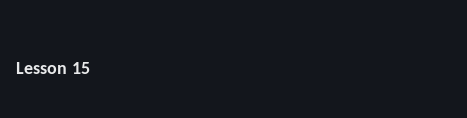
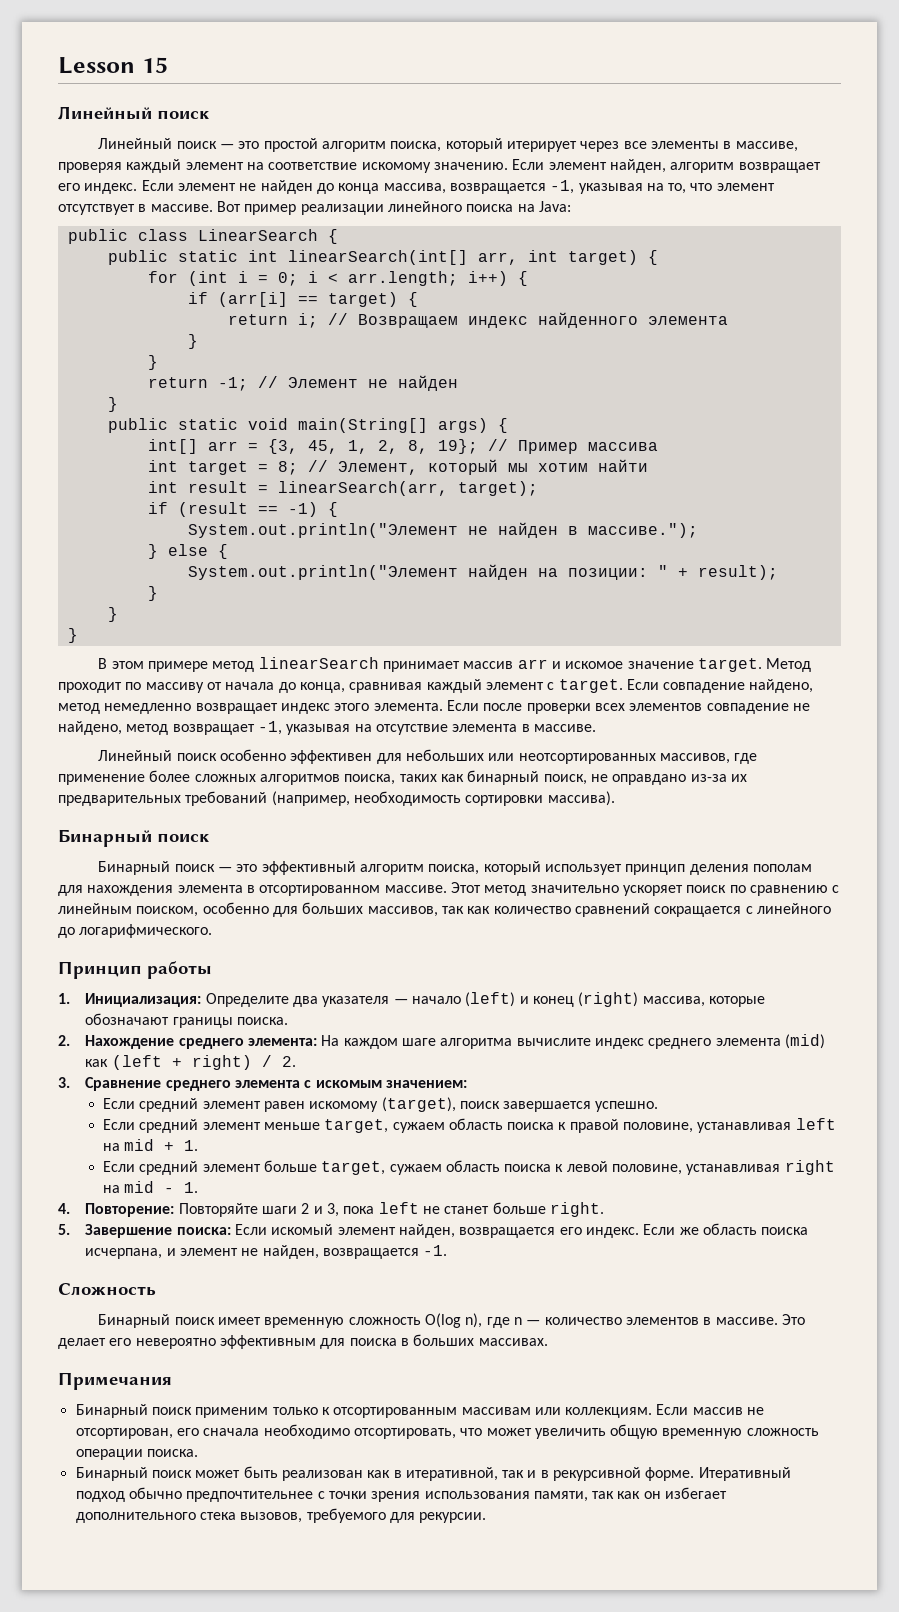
(90, 68) none -> [58,106,209,120] [98,138,798,152] [58,159,821,173] [58,180,775,194] [58,201,571,215] [67,229,338,244] [107,250,658,265] [147,271,528,286] [187,292,418,307] [227,312,728,328] [187,334,198,349] [147,355,158,370] [147,375,458,391] [107,397,118,412] [107,418,508,433] [147,439,658,454] [147,459,648,475] [147,481,538,496] [147,502,338,517] [187,522,698,538] [147,544,228,559] [187,564,778,580] [147,586,158,601] [107,607,118,622] [67,628,78,643] [98,657,812,672] [58,679,814,693] [58,700,810,714] [58,721,596,735] [98,749,758,764] [58,770,747,785] [58,791,615,806] [58,829,209,847] [98,861,813,875] [58,882,840,896] [58,902,831,917] [58,924,213,938] [58,961,212,979] [58,992,765,1007] [85,1013,288,1028] [58,1034,825,1049] [85,1055,296,1070] [58,1077,467,1091] [102,1097,659,1112] [102,1118,836,1133] [102,1139,199,1151] [102,1160,835,1175] [102,1181,199,1193] [58,1202,604,1217] [58,1223,809,1238] [85,1245,448,1259] [58,1283,156,1296] [98,1313,805,1328] [58,1334,548,1349] [58,1372,172,1390] [75,1404,765,1418] [75,1424,819,1439] [75,1449,198,1460] [75,1466,791,1481] [75,1487,728,1502] [75,1508,487,1523] // Линейный поиск // Линейный поиск — это простой алгоритм поиска, который итерирует через все элементы в массиве, проверяя каждый элемент на соответствие искомому значению. Если элемент найден, алгоритм возвращает его индекс. Если элемент не найден до конца массива, возвращается -1, указывая на то, что элемент отсутствует в массиве. Вот пример реализации линейного поиска на Java: // public class LinearSearch { // public static int linearSearch(int[] arr, int target) { // for (int i = 0; i < arr.length; i++) { // if (arr[i] == target) { // return i; // Возвращаем индекс найденного элемента // } // } // return -1; // Элемент не найден // } // public static void main(String[] args) { // int[] arr = {3, 45, 1, 2, 8, 19}; // Пример массива // int target = 8; // Элемент, который мы хотим найти // int result = linearSearch(arr, target); // if (result == -1) { // System.out.println("Элемент не найден в массиве."); // } else { // System.out.println("Элемент найден на позиции: " + result); // } // } // } // В этом примере метод linearSearch принимает массив arr и искомое значение target. Метод проходит по массиву от начала до конца, сравнивая каждый элемент с target. Если совпадение найдено, метод немедленно возвращает индекс этого элемента. Если после проверки всех элементов совпадение не найдено, метод возвращает -1, указывая на отсутствие элемента в массиве. // Линейный поиск особенно эффективен для небольших или неотсортированных массивов, где применение более сложных алгоритмов поиска, таких как бинарный поиск, не оправдано из-за их предварительных требований (например, необходимость сортировки массива). // Бинарный поиск // Бинарный поиск — это эффективный алгоритм поиска, который использует принцип деления пополам для нахождения элемента в отсортированном массиве. Этот метод значительно ускоряет поиск по сравнению с линейным поиском, особенно для больших массивов, так как количество сравнений сокращается с линейного до логарифмического. // Принцип работы // 1. Инициализация: Определите два указателя — начало (left) и конец (right) массива, которые обозначают границы поиска. // 2. Нахождение среднего элемента: На каждом шаге алгоритма вычислите индекс среднего элемента (mid) как (left + right) / 2. // 3. Сравнение среднего элемента с искомым значением: // Если средний элемент равен искомому (target), поиск завершается успешно. // Если средний элемент меньше target, сужаем область поиска к правой половине, устанавливая left на mid + 1. // Если средний элемент больше target, сужаем область поиска к левой половине, устанавливая right на mid - 1. // 4. Повторение: Повторяйте шаги 2 и 3, пока left не станет больше right. // 5. Завершение поиска: Если искомый элемент найден, возвращается его индекс. Если же область поиска исчерпана, и элемент не найден, возвращается -1. // Сложность // Бинарный поиск имеет временную сложность O(log n), где n — количество элементов в массиве. Это делает его невероятно эффективным для поиска в больших массивах. // Примечания // Бинарный поиск применим только к отсортированным массивам или коллекциям. Если массив не отсортирован, его сначала необходимо отсортировать, что может увеличить общую временную сложность операции поиска. // Бинарный поиск может быть реализован как в итеративной, так и в рекурсивной форме. Итеративный подход обычно предпочтительнее с точки зрения использования памяти, так как он избегает дополнительного стека вызовов, требуемого для рекурсии.

